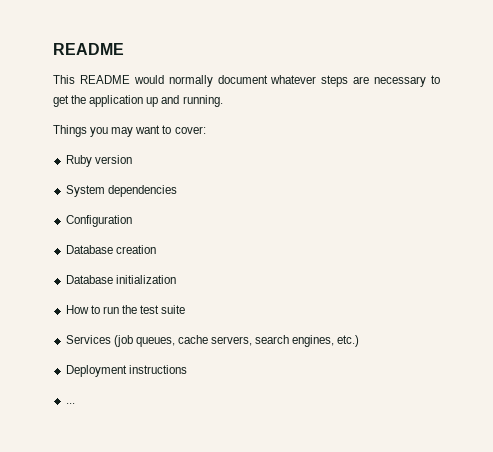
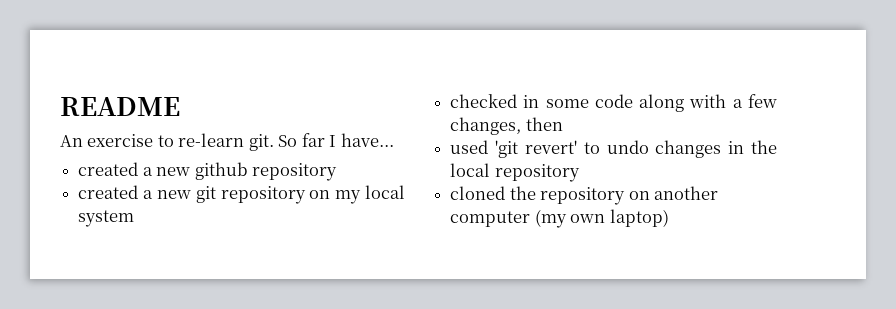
[53,75,440,87] [53,95,223,107] [53,125,206,137] [65,155,132,167] [65,185,177,197] [65,215,132,227] [65,245,156,254] [65,275,176,284] [65,305,186,314] [65,335,360,347] [65,365,187,377] [65,403,75,404] This README would normally document whatever steps are necessary to get the application up and running. // Things you may want to cover: // Ruby version // System dependencies // Configuration // Database creation // Database initialization // How to run the test suite // Services (job queues, cache servers, search engines, etc.) // Deployment instructions // ... -> [60,133,394,151] [78,162,337,181] [78,185,405,204] [78,210,135,227] [450,94,777,112] [450,117,563,135] [450,140,777,158] [450,163,580,182] [450,186,718,205] [450,209,669,228] An exercise to re-learn git. So far I have... // created a new github repository // created a new git repository on my local system // checked in some code along with a few changes, then // used 'git revert' to undo changes in the local repository // cloned the repository on another computer (my own laptop)

